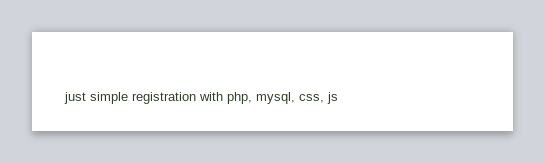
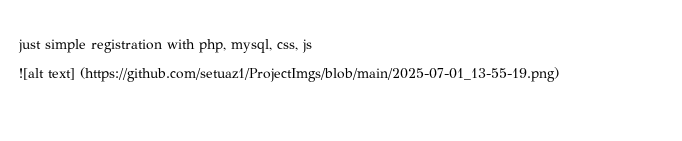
(338, 98) none -> [19,67,559,82] // ![alt text] (https://github.com/setuaz1/ProjectImgs/blob/main/2025-07-01_13-55-19.png)

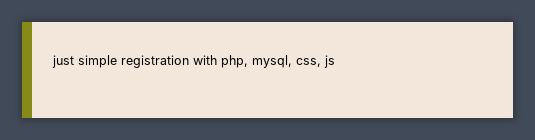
[19,67,559,82] // ![alt text] (https://github.com/setuaz1/ProjectImgs/blob/main/2025-07-01_13-55-19.png) -> (335, 61) none

